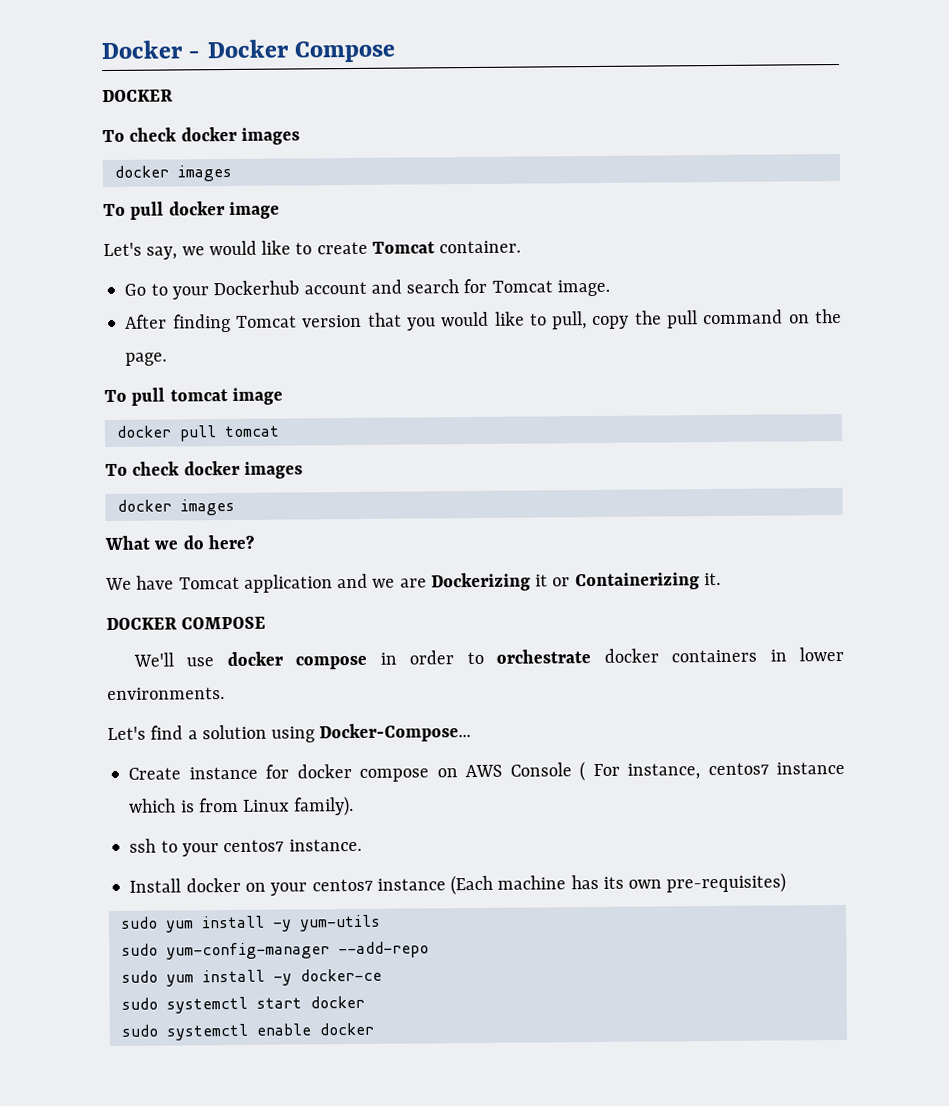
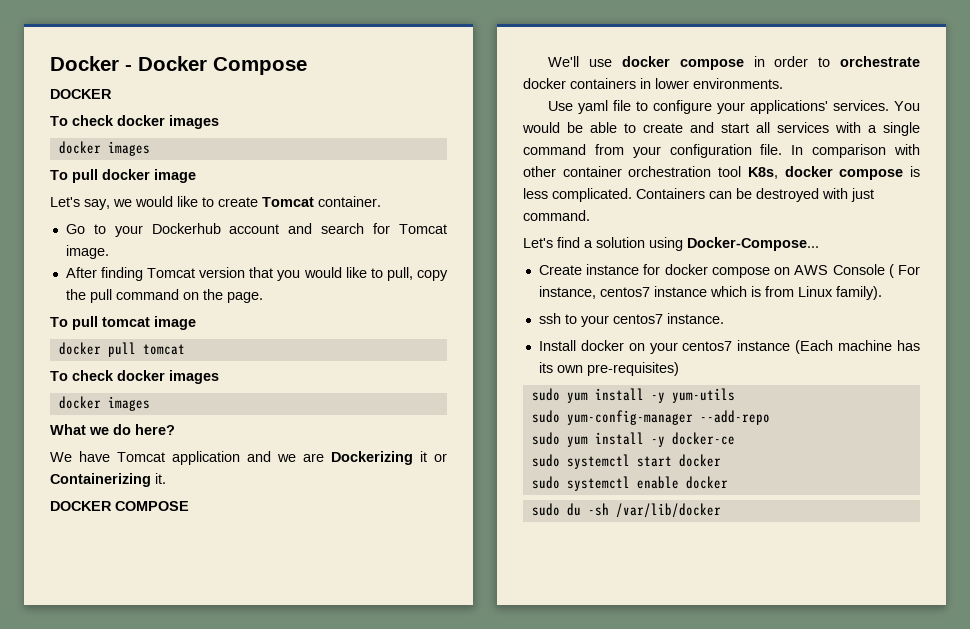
(225, 694) none -> [548,100,920,114] [522,122,920,136] [523,144,920,158] [523,166,920,180] [523,188,874,202] [523,210,590,221] // Use yaml file to configure your applications' services. You would be able to create and start all services with a single command from your configuration file. In comparison with other container orchestration tool K8s, docker compose is less complicated. Containers can be destroyed with just command.
(374, 1029) none -> [531,503,721,518] // sudo du -sh /var/lib/docker

